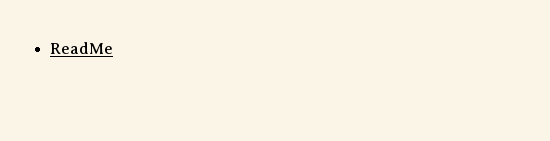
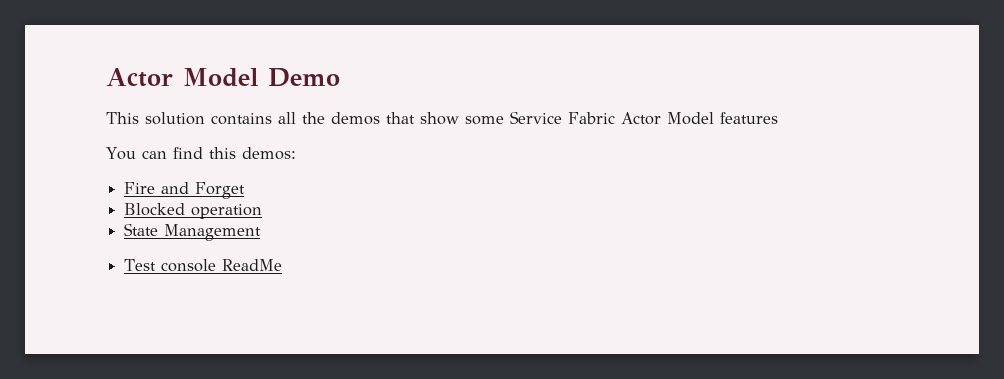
(50, 48) none -> [106,68,340,87] [106,111,778,125] [106,147,296,160] [124,182,246,199] [124,203,263,219] [124,223,262,241] [124,259,217,272] Actor Model Demo // This solution contains all the demos that show some Service Fabric Actor Model features // You can find this demos: // Fire and Forget // Blocked operation // State Management // Test console

